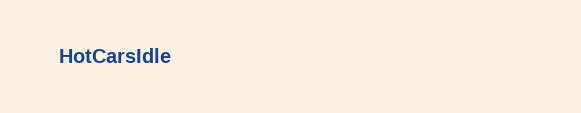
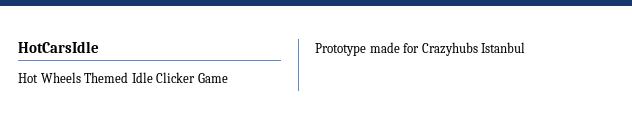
(171, 55) none -> [18,72,228,83] [315,42,526,56] // Hot Wheels Themed Idle Clicker Game Prototype made for Crazyhubs Istanbul

